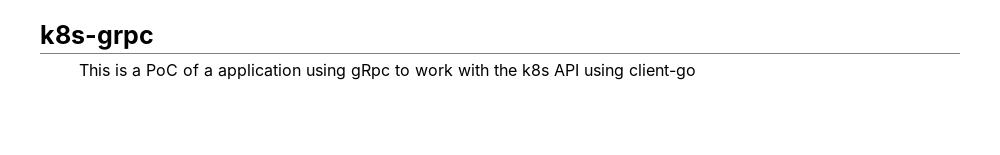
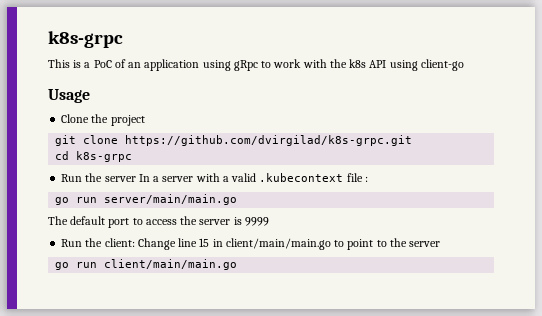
[203,67,213,77] a -> [128,62,142,68] an
(696, 71) none -> [48,89,90,103] [61,114,145,126] [55,135,413,146] [55,151,133,162] [61,173,368,182] [55,194,238,205] [48,216,269,228] [61,238,441,250] [55,259,238,270] // Usage // Clone the project // git clone https://github.com/dvirgilad/k8s-grpc.git // cd k8s-grpc // Run the server In a server with a valid .kubecontext file : // go run server/main/main.go // The default port to access the server is 9999 // Run the client: Change line 15 in client/main/main.go to point to the server // go run client/main/main.go

